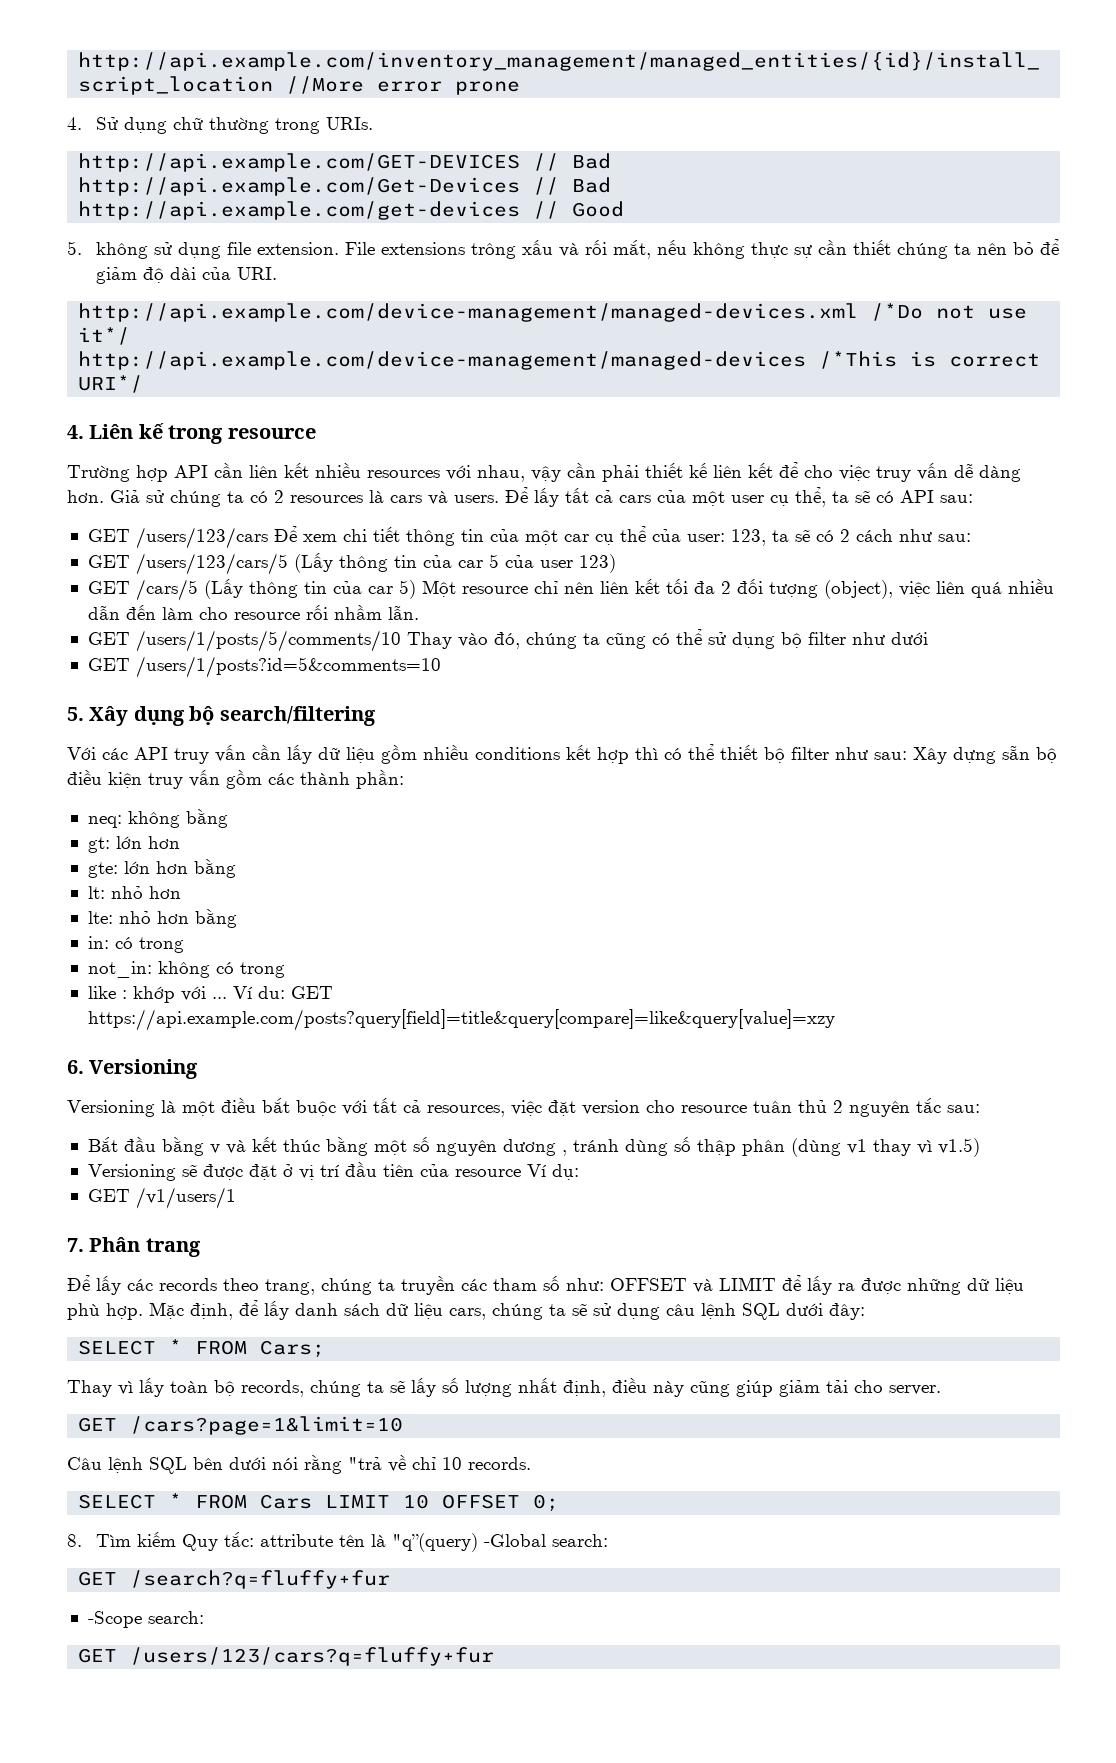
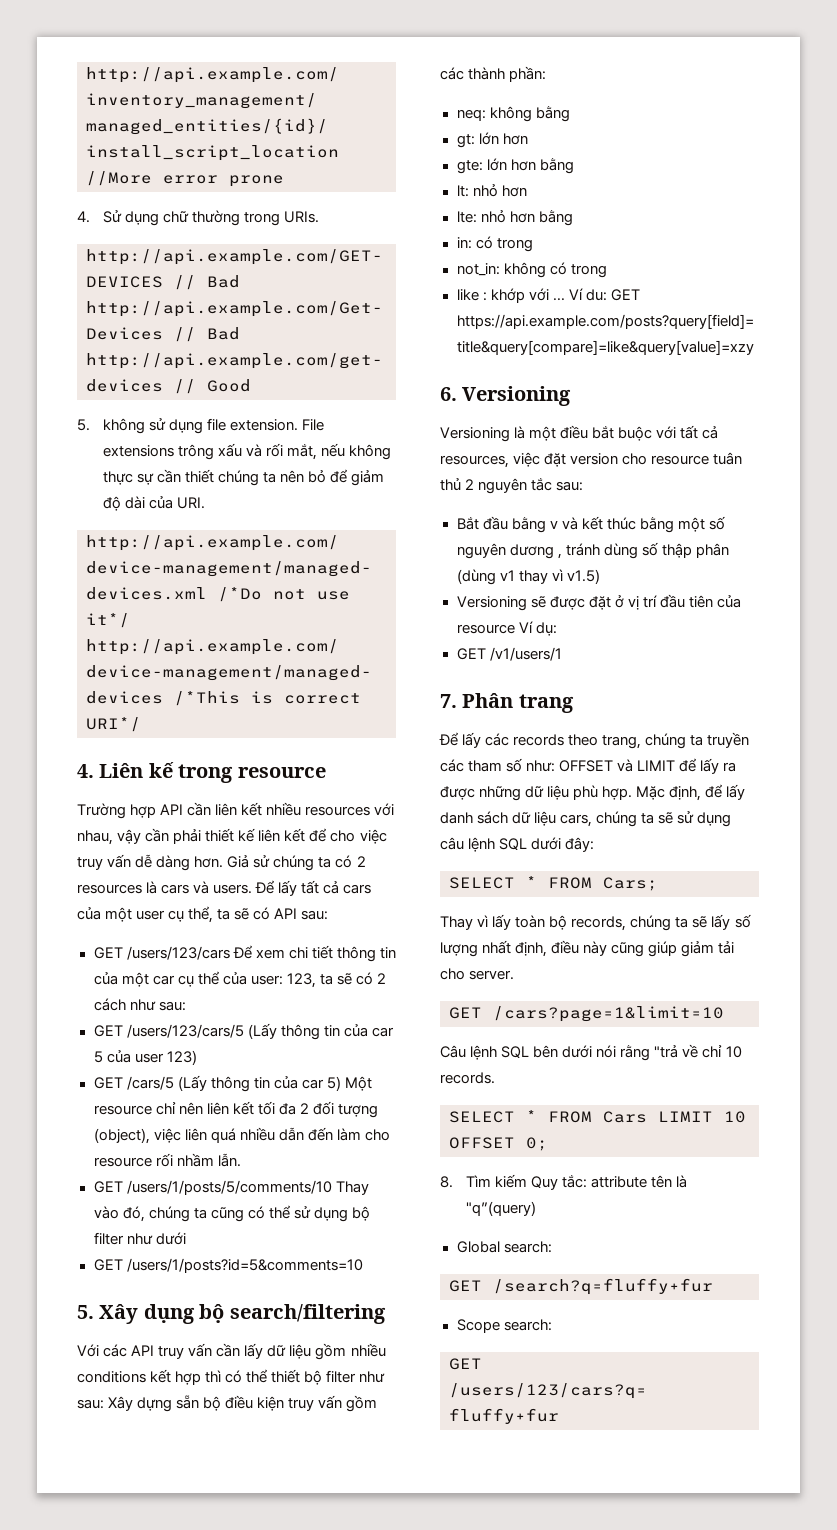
[483,1534,546,1547] -Global -> [456,1241,500,1253] // Global
[87,1611,142,1628] -Scope -> [456,1319,500,1333] Scope

